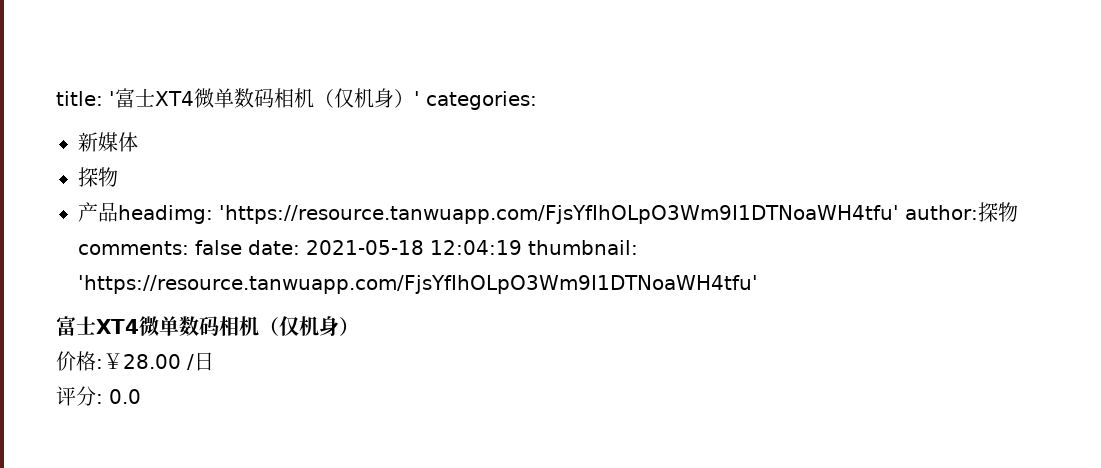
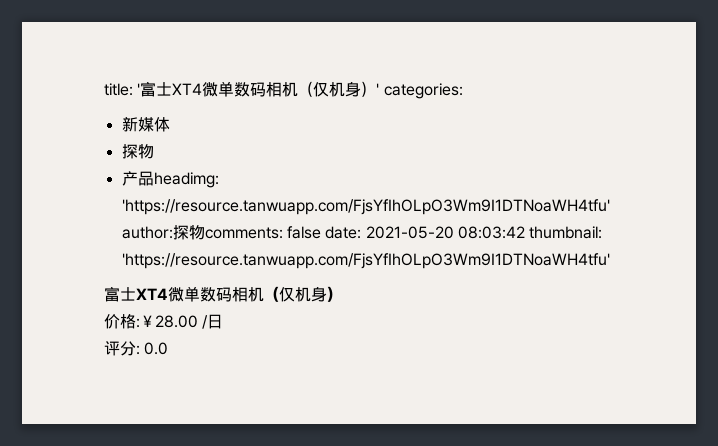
[306,240,522,255] 2021-05-18 12:04:19 -> [365,226,525,239] 2021-05-20 08:03:42

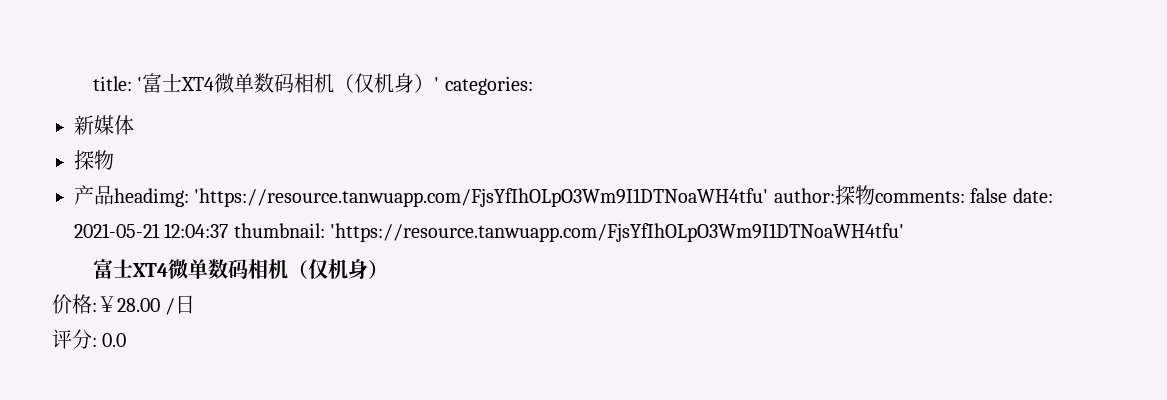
[365,226,525,239] 2021-05-20 08:03:42 -> [74,223,229,238] 2021-05-21 12:04:37

